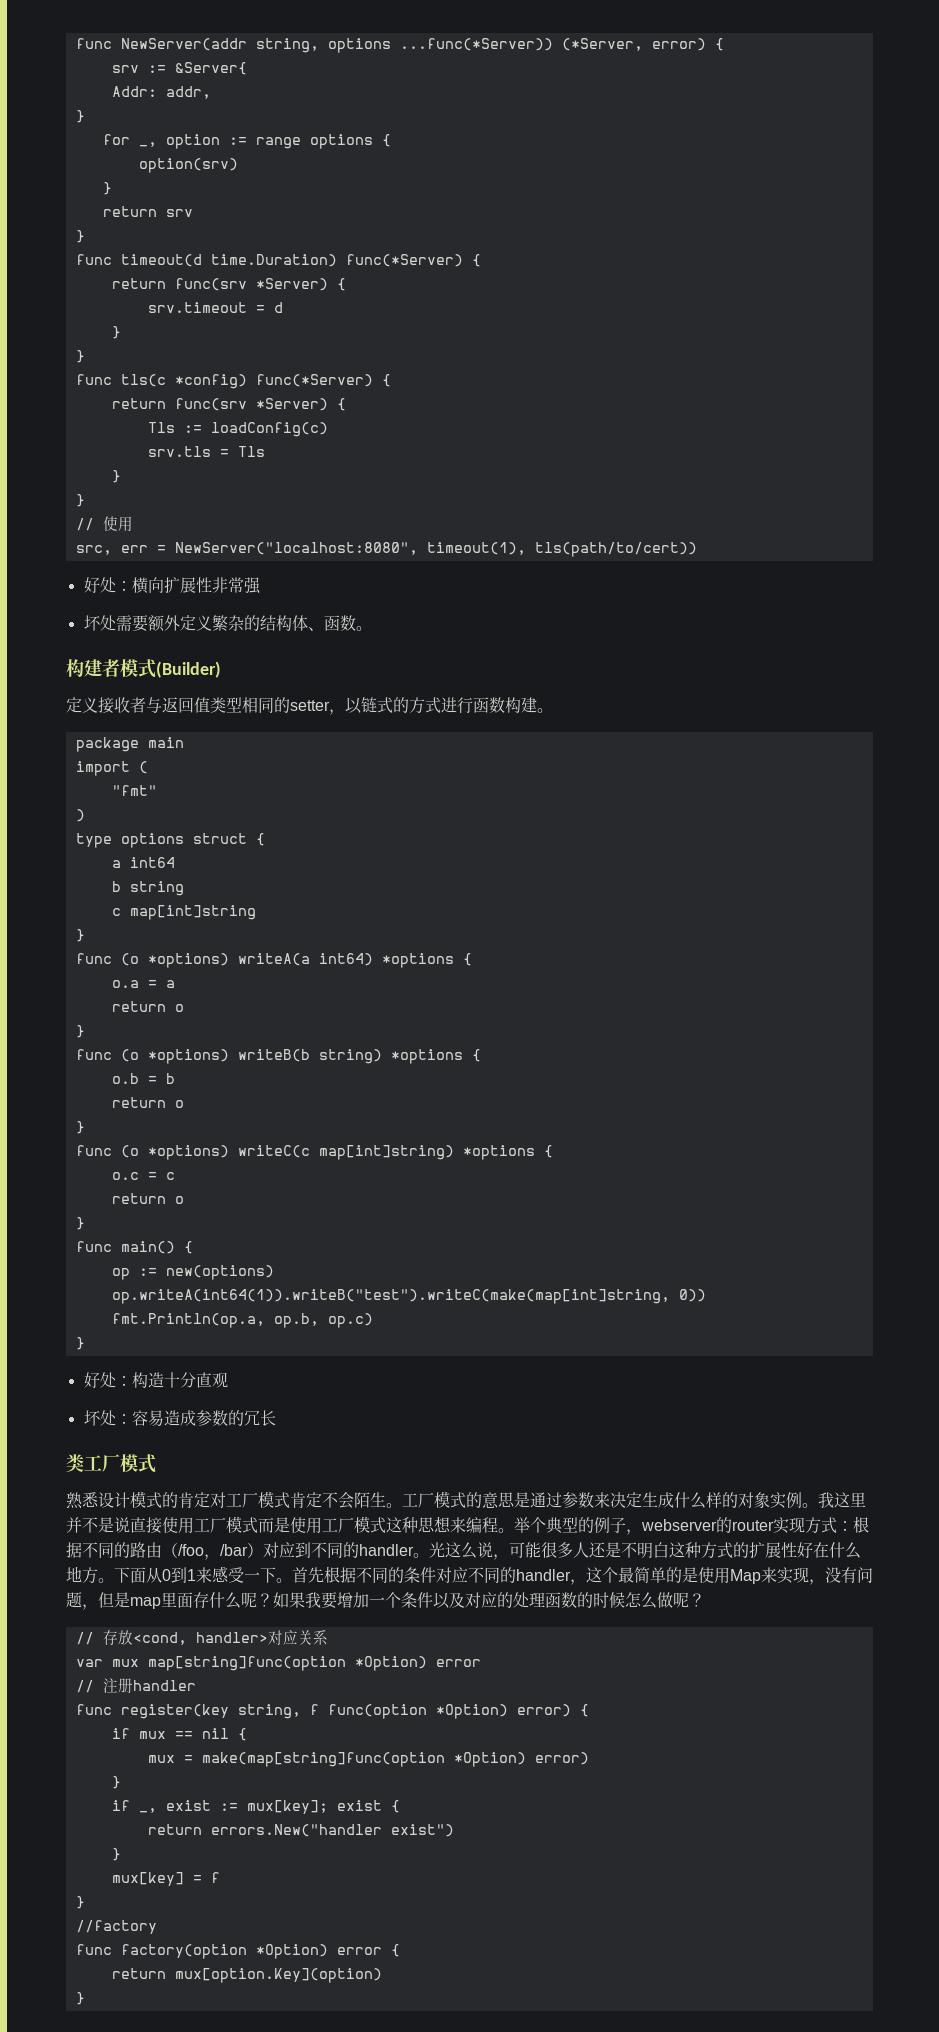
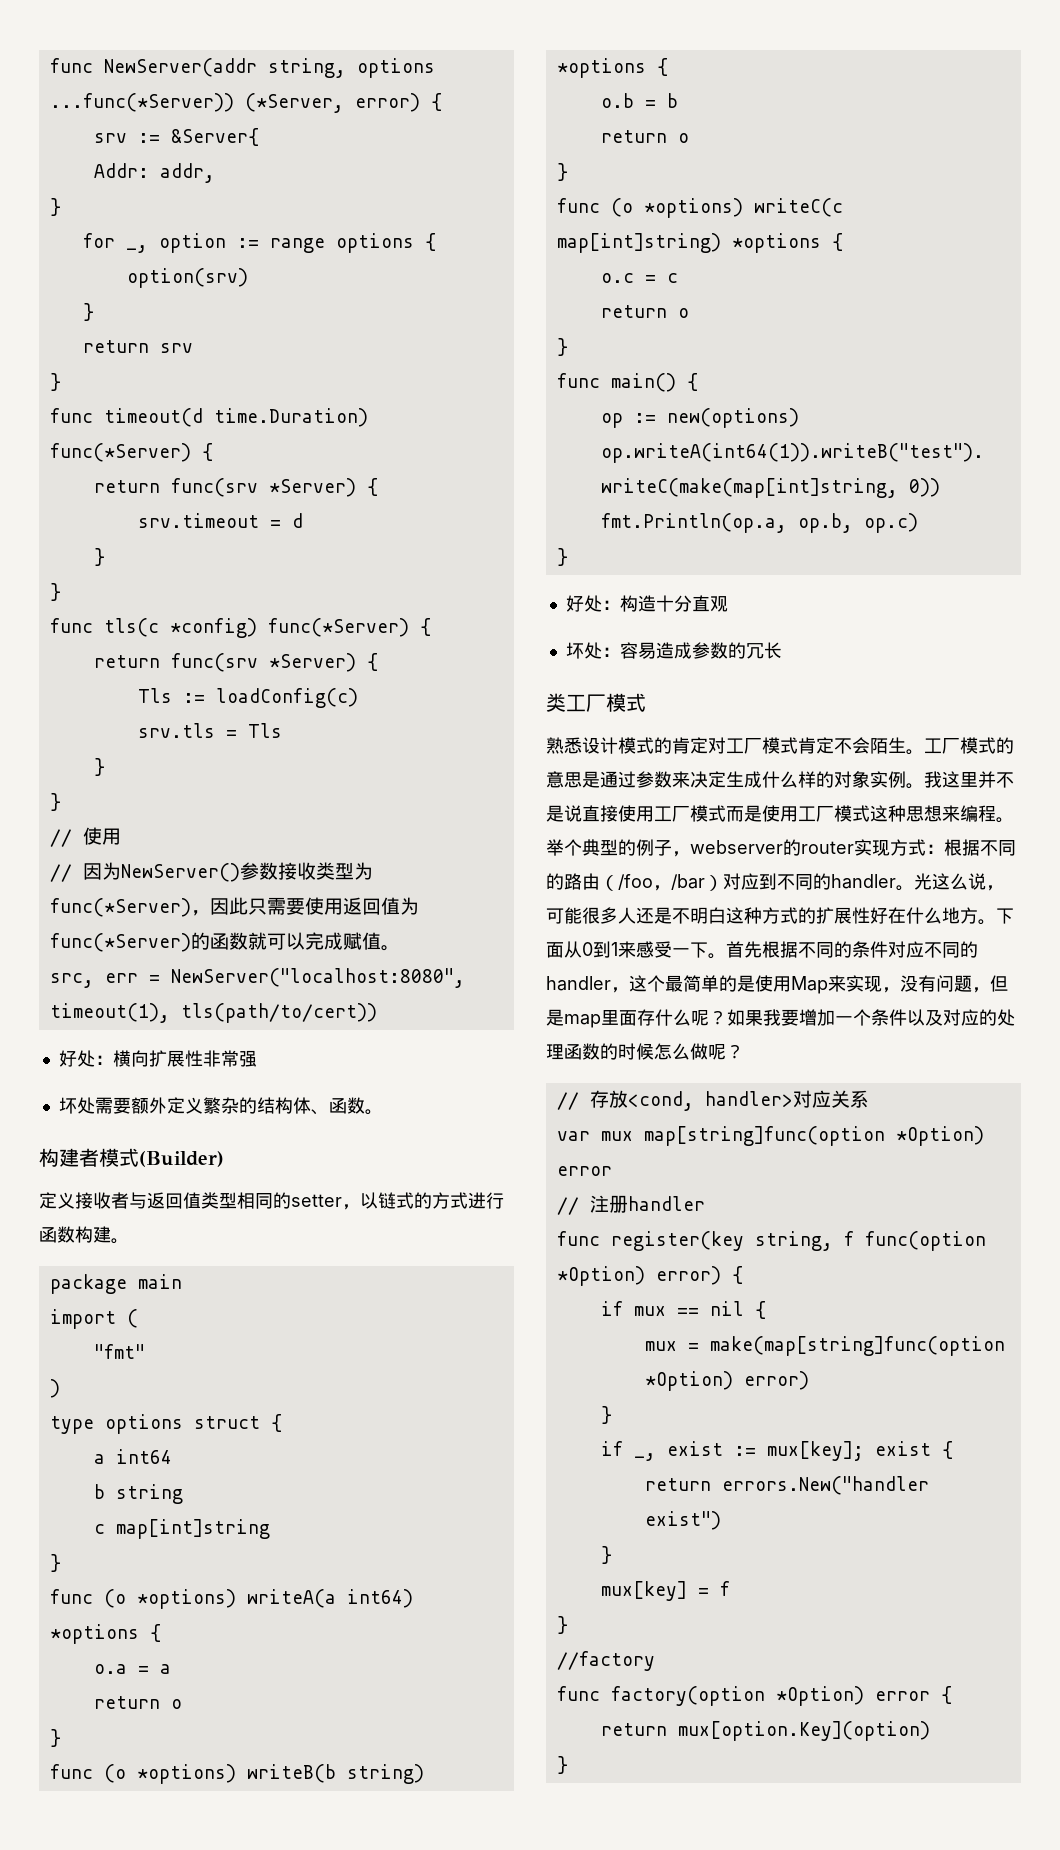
(133, 524) none -> [49,862,373,882] [49,897,419,917] [49,932,400,952] // // 因为NewServer()参数接收类型为func(*Server)，因此只需要使用返回值为func(*Server)的函数就可以完成赋值。

